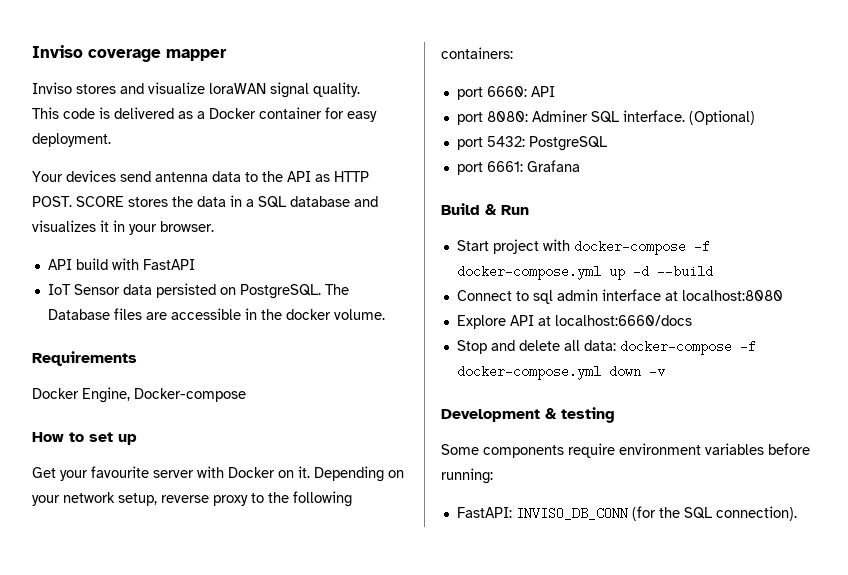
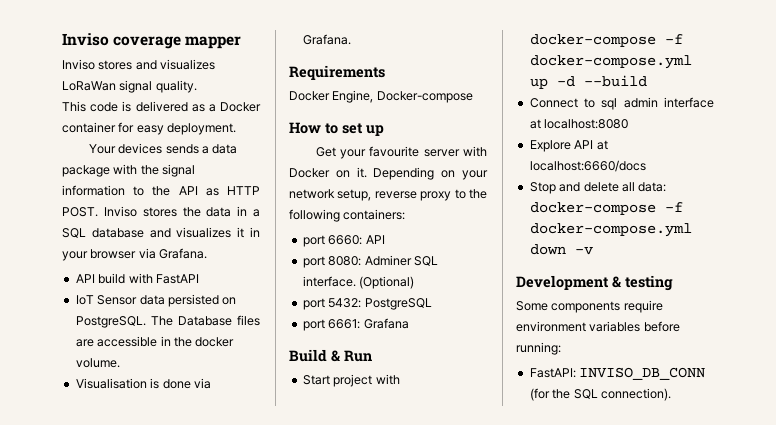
[148,82,266,94] visualize loraWAN -> [160,59,216,70] [62,81,116,91] visualizes LoRaWan
[120,171,241,182] send antenna data -> [165,144,238,154] [62,164,196,177] [62,185,125,196] sends a data package with the signal information
[76,196,124,207] SCORE -> [103,206,137,217] Inviso
[160,221,214,232] browser. -> [90,248,208,259] browser via Grafana.
(385, 314) none -> [75,378,211,389] [302,34,351,45] // Visualisation is done via Grafana.

